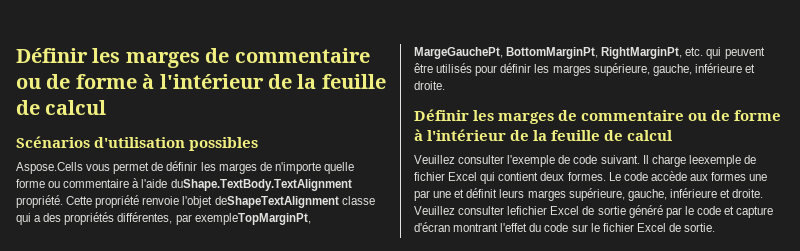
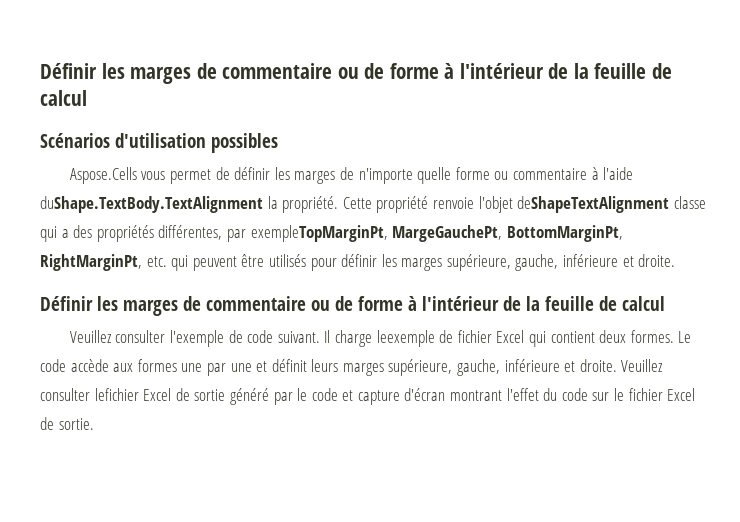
(352, 185) none -> [267,196,278,209] la

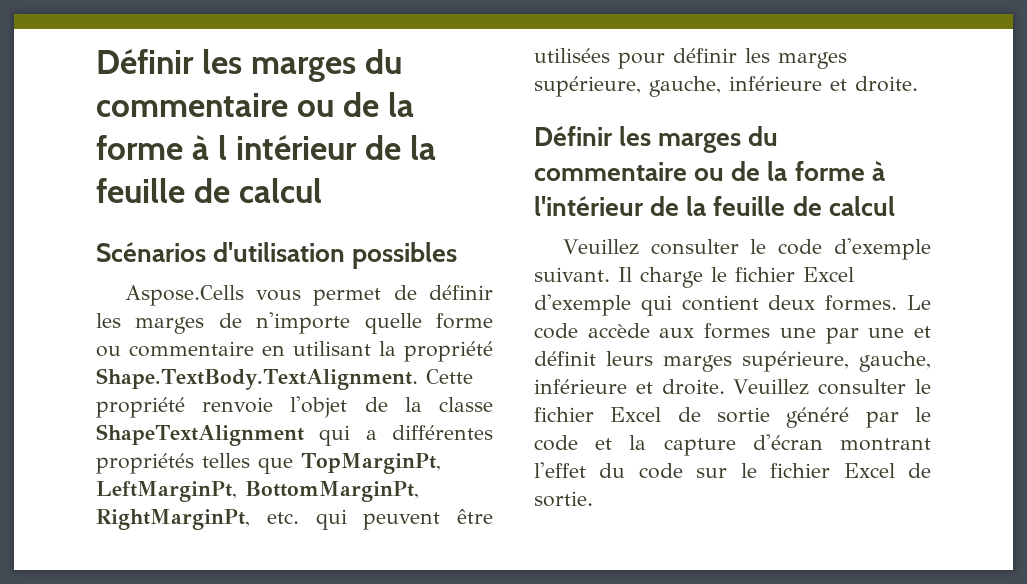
[40,63,544,84] Définir les marges de commentaire ou de forme à l'intérieur -> [96,49,403,82] [96,92,415,117] [96,135,358,160] Définir les marges du commentaire ou de la forme à l intérieur
[591,167,634,180] [40,196,706,213] [40,225,503,242] à l'aide duShape.TextBody.TextAlignment la propriété. Cette propriété renvoie l'objet deShapeTextAlignment classe qui a des propriétés différentes, par exempleTopMarginPt, MargeGauchePt, -> [262,341,493,362] [96,368,473,390] [96,396,493,418] [96,424,493,446] [96,453,441,474] [96,481,237,502] en utilisant la propriété Shape.TextBody.TextAlignment. Cette propriété renvoie l'objet de la classe ShapeTextAlignment qui a différentes propriétés telles que TopMarginPt, LeftMarginPt,
[268,254,306,267] utilisés -> [534,48,610,63] utilisées
[183,296,353,311] de commentaire ou de -> [748,126,779,146] [534,161,788,181] du commentaire ou de la
[170,330,274,347] l'exemple de code -> [750,238,931,260] le code d'exemple
[376,330,525,347] leexemple de fichier Excel -> [711,267,854,282] [534,294,631,316] le fichier Excel d'exemple
[94,388,139,401] lefichier -> [915,379,931,394] [534,407,594,422] le fichier
(354, 395) none -> [629,435,647,450] la

